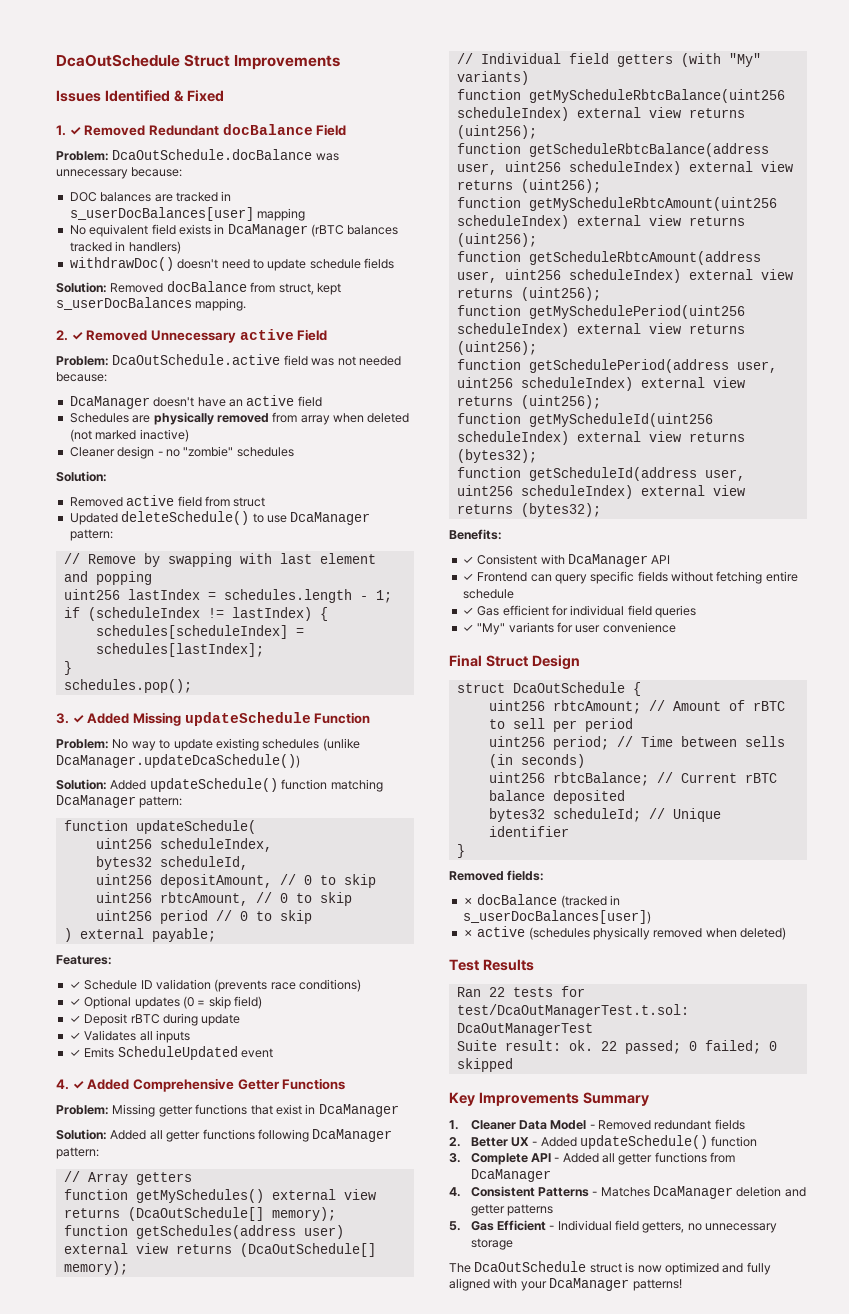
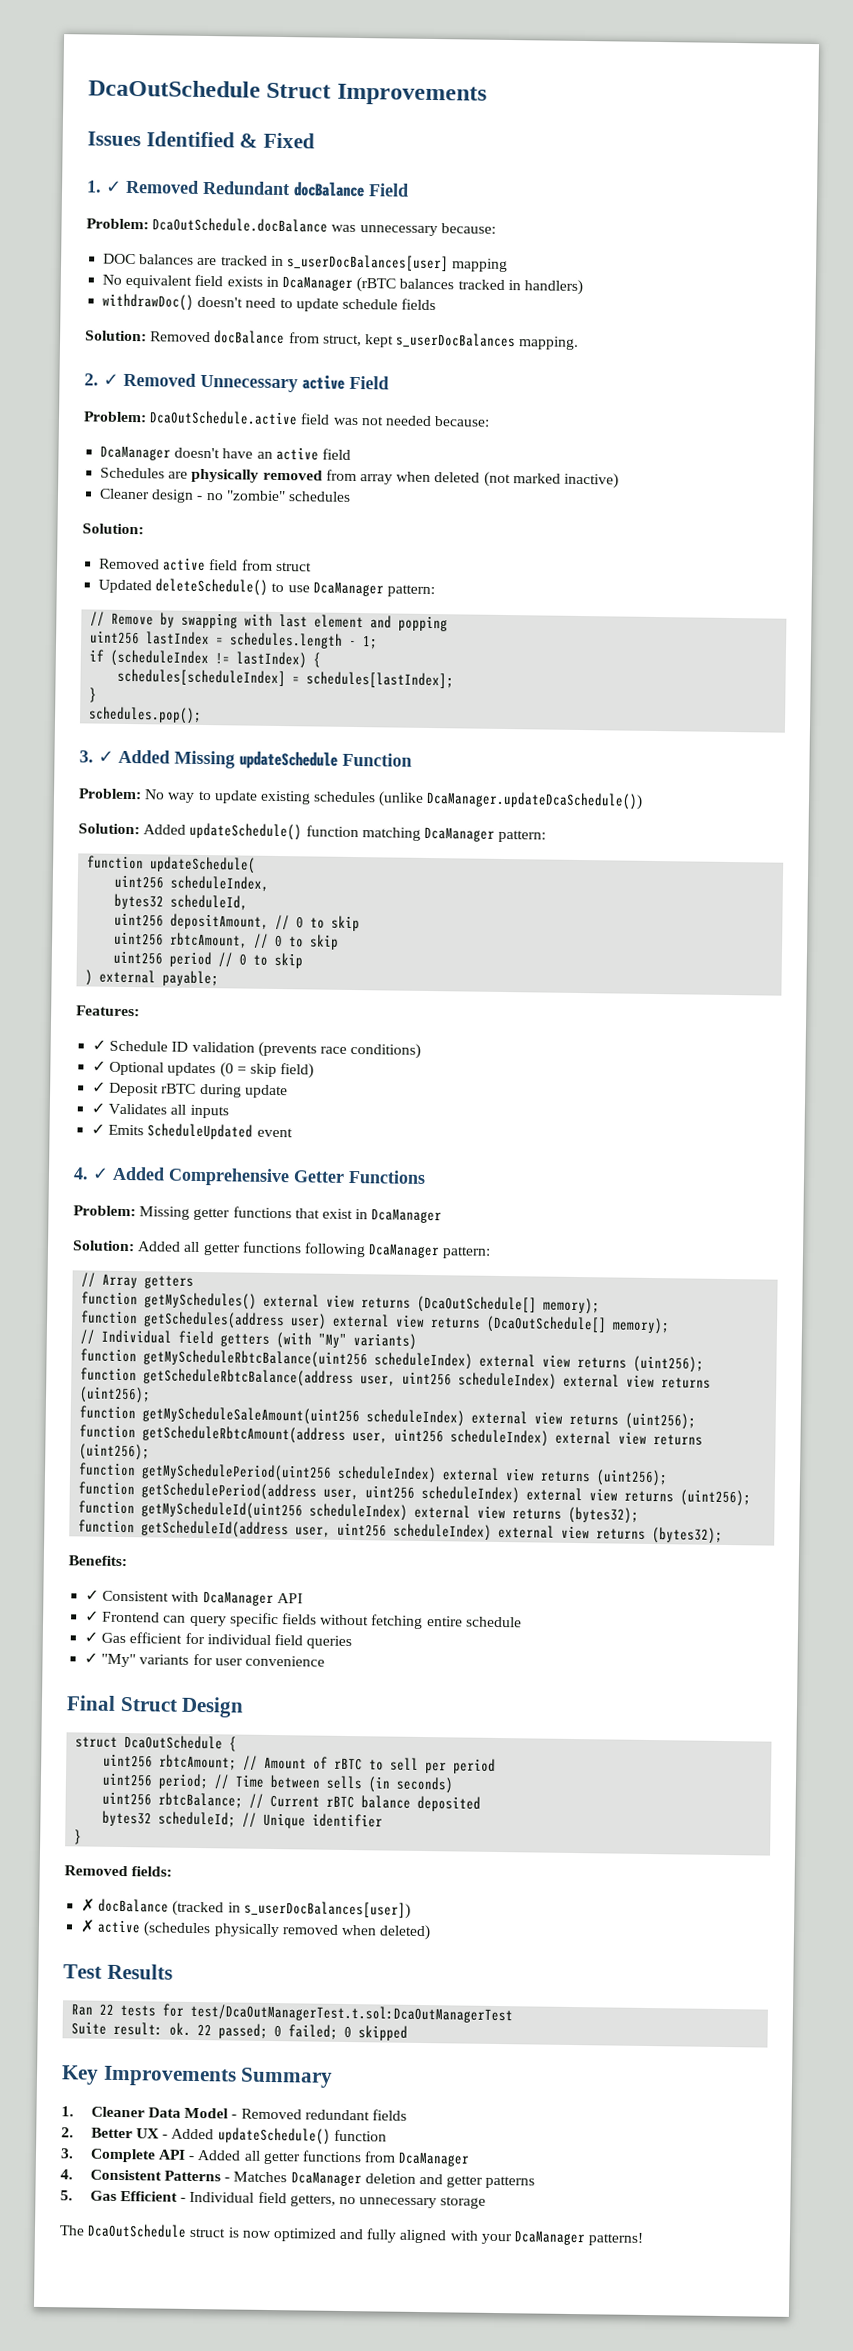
[528,197,777,211] getMyScheduleRbtcAmount(uint256 -> [142,1406,361,1426] getMyScheduleSaleAmount(uint256

